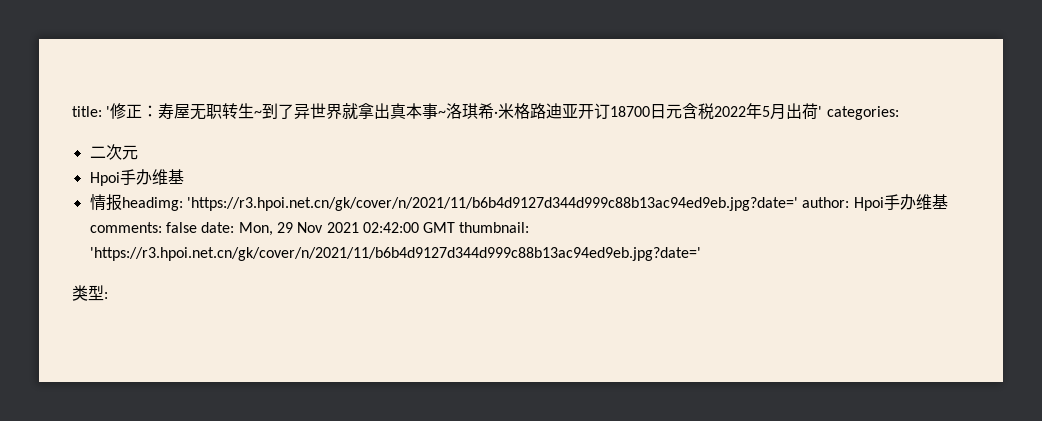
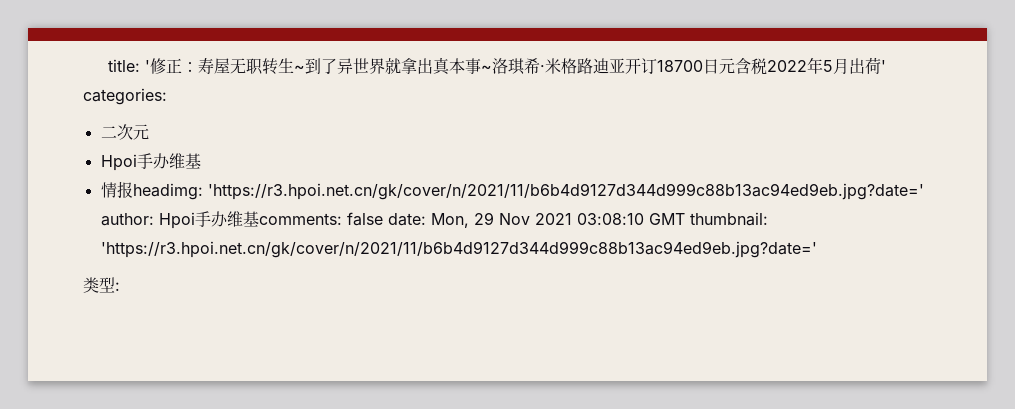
[362,222,419,233] 02:42:00 -> [576,213,644,225] 03:08:10

